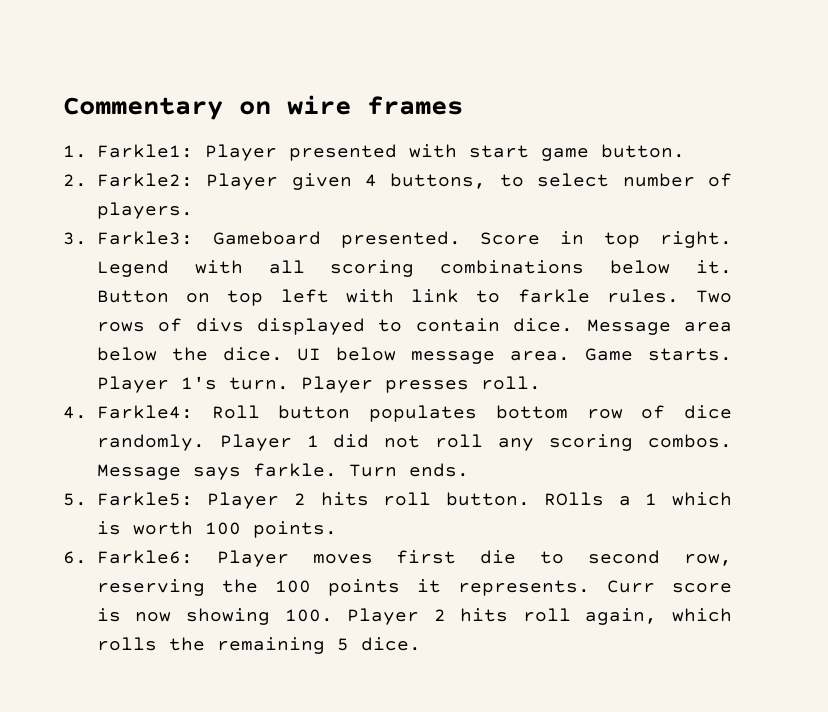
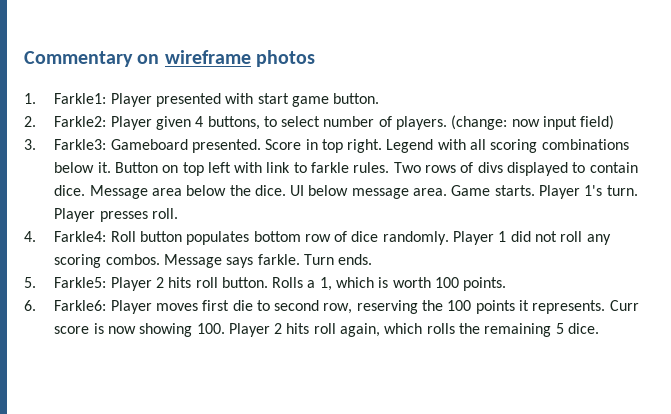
[287,95,463,115] wire frames -> [164,50,316,67] wireframe photos
(193, 210) none -> [451,115,615,130] (change: now input field)
[544,492,658,506] ROlls a 1 -> [272,277,332,291] Rolls a 1,

